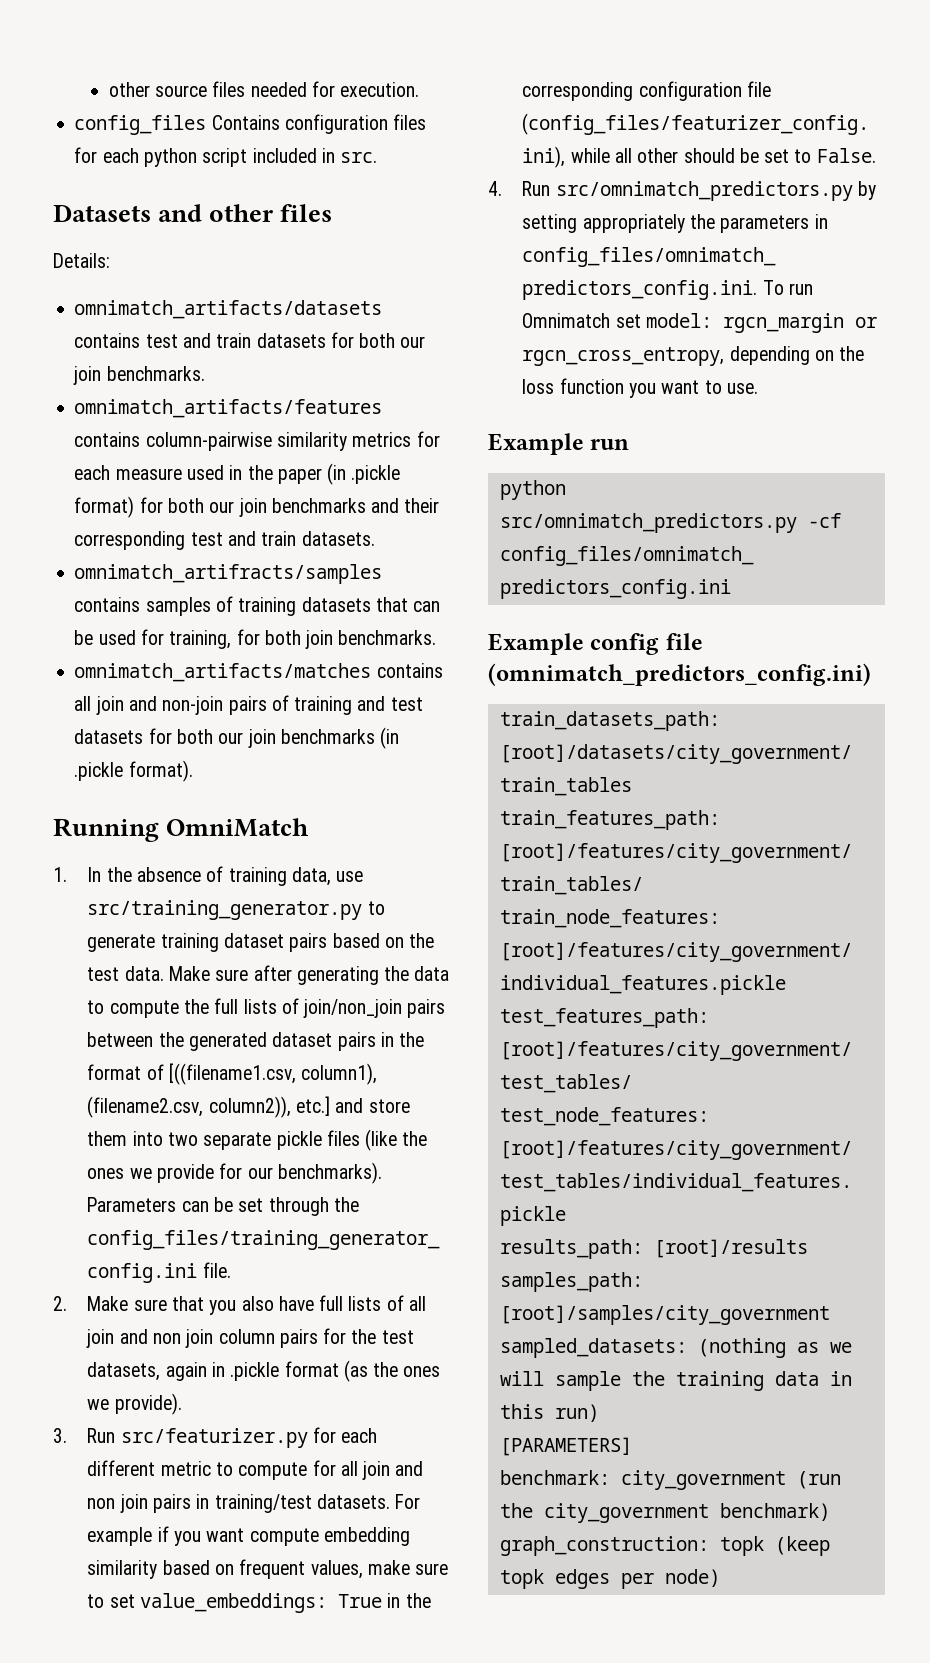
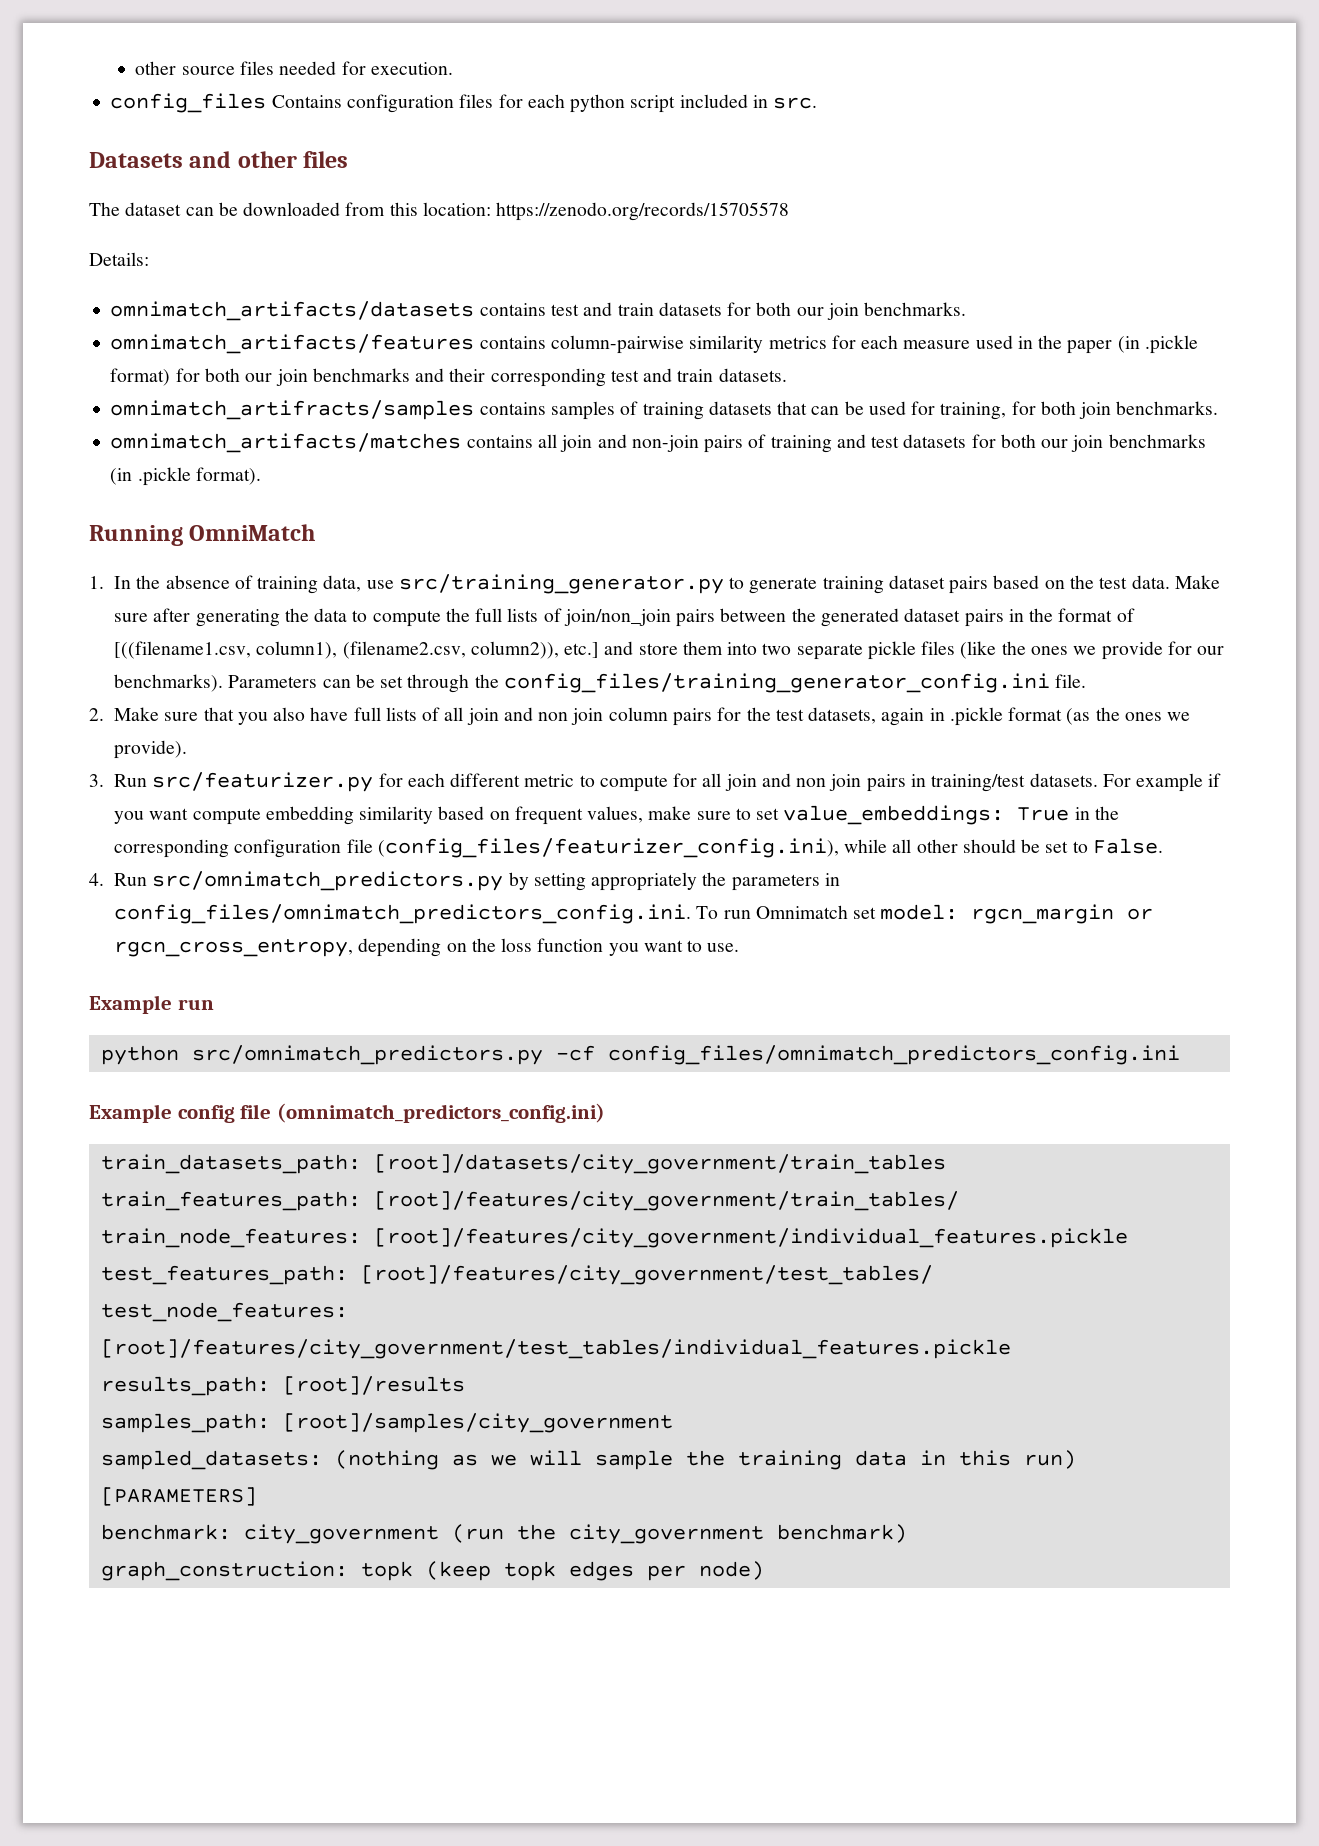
(333, 213) none -> [89,202,790,221] // The dataset can be downloaded from this location: https://zenodo.org/records/15705578

